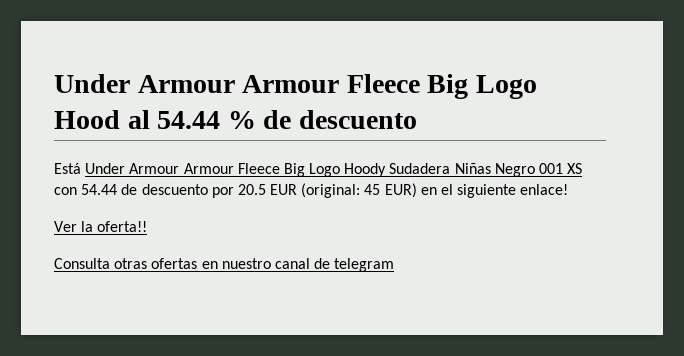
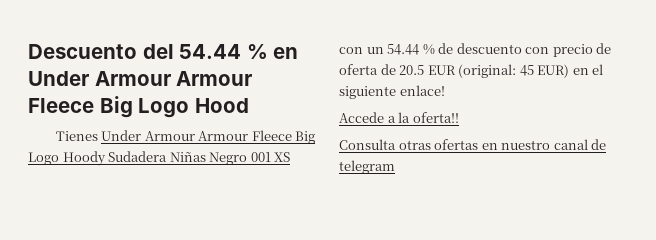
(54, 83) none -> [28,44,299,59] Descuento del 54.44 % en
[127,110,417,129] [54,163,81,174] al 54.44 % de descuento // Está -> [55,131,98,141] // Tienes
[81,184,234,198] 54.44 de descuento por -> [366,43,612,57] [339,64,396,75] un 54.44 % de descuento con precio de oferta de
[54,221,77,232] Ver -> [339,112,396,123] Accede a

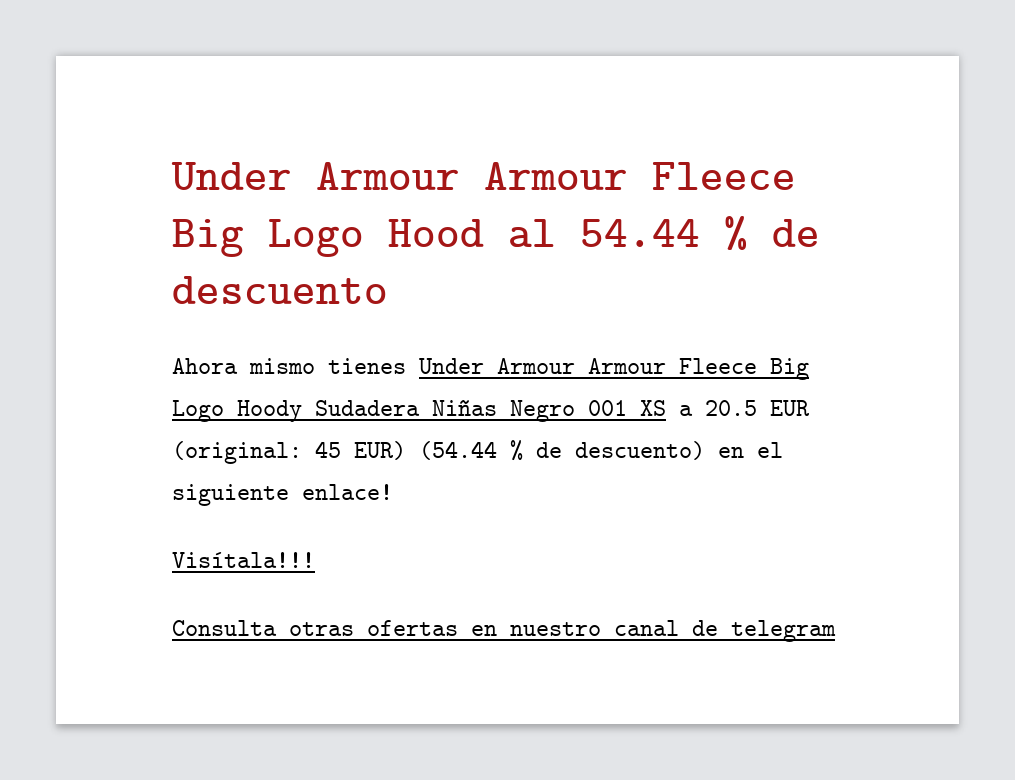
[28,44,299,59] Descuento del 54.44 % en -> (171, 176) none
[55,131,98,141] // Tienes -> [508,216,820,250] [172,276,388,304] [172,358,406,374] al 54.44 % de descuento // Ahora mismo tienes
[339,43,612,57] [339,64,396,75] con un 54.44 % de descuento con precio de oferta de -> [679,405,693,416] a
(570, 71) none -> [419,440,705,461] (54.44 % de descuento)
[339,112,459,123] Accede a la oferta!! -> [172,552,315,568] Visítala!!!

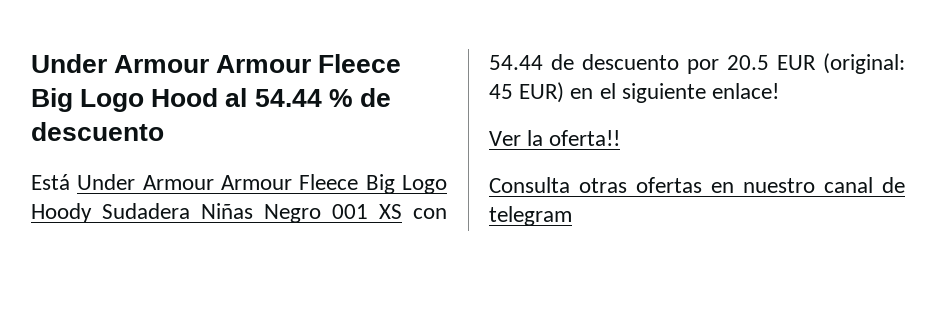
[172,358,406,374] Ahora mismo tienes -> [31,174,70,190] Está
[679,405,693,416] a -> [413,208,447,219] [489,54,719,74] con 54.44 de descuento por
[419,440,705,461] (54.44 % de descuento) -> (565, 92) none
[172,552,315,568] Visítala!!! -> [489,130,621,146] Ver la oferta!!

